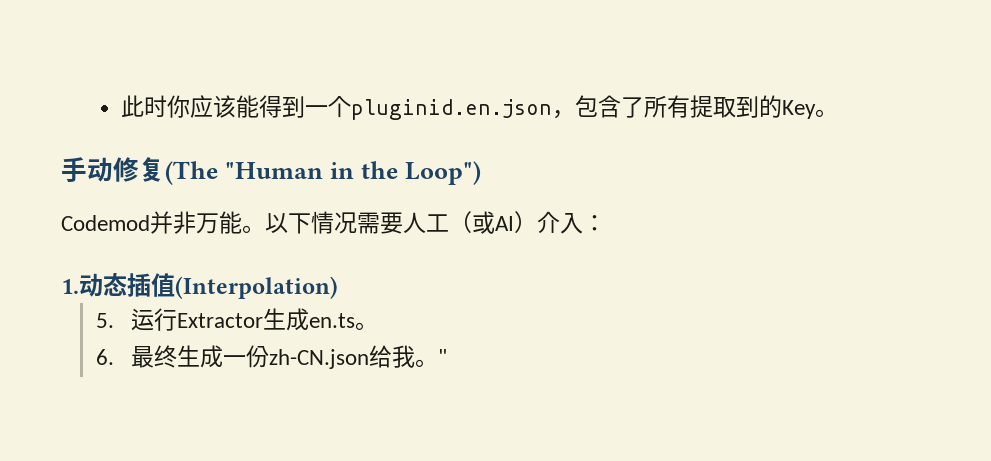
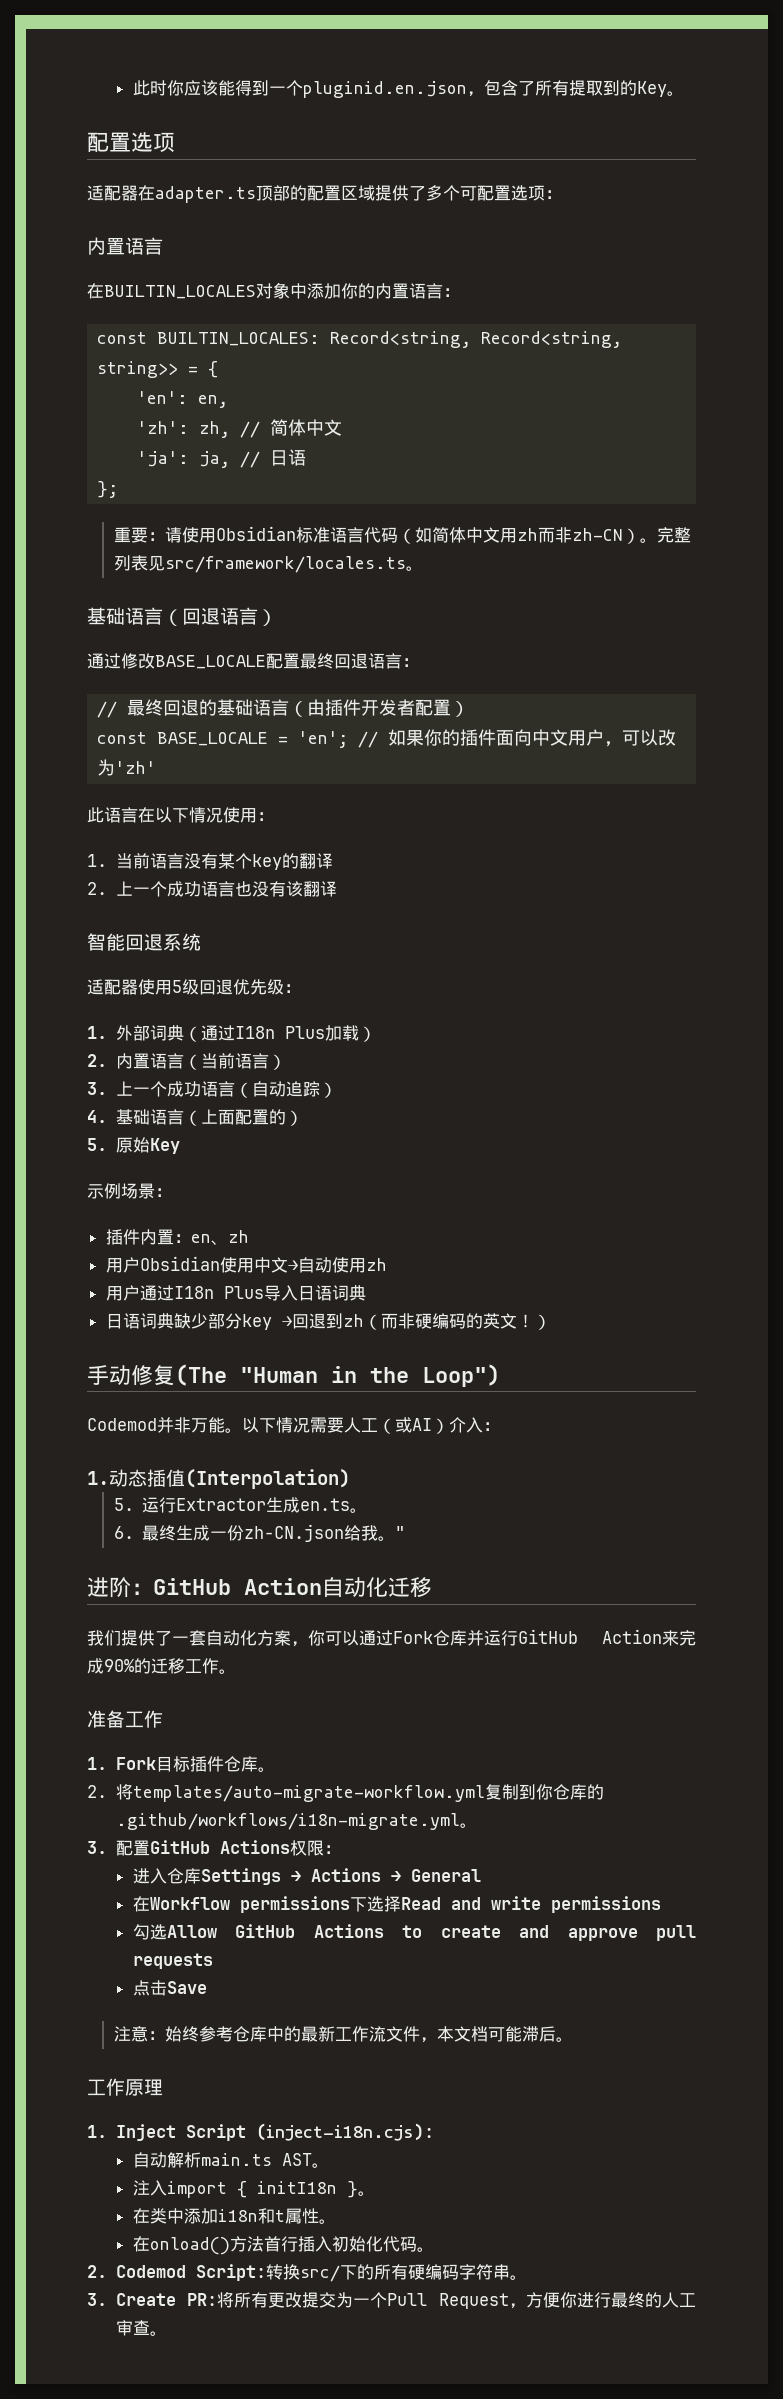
(839, 113) none -> [87,132,175,152] [87,185,562,203] [87,237,163,255] [87,282,460,299] [97,331,623,348] [97,361,219,378] [137,391,229,408] [137,419,343,438] [137,449,307,468] [97,481,119,498] [113,526,691,544] [113,555,423,573] [87,607,277,626] [87,653,419,669] [97,699,470,718] [97,729,677,748] [97,759,157,776] [87,807,274,823] [87,853,333,870] [87,881,337,897] [87,933,201,951] [87,979,301,995] [87,1025,376,1042] [87,1053,286,1070] [87,1081,337,1098] [87,1109,303,1126] [87,1137,180,1154] [87,1183,172,1199] [105,1229,249,1245] [105,1256,387,1273] [105,1285,366,1301] [105,1313,551,1330] // 配置选项 // 适配器在adapter.ts顶部的配置区域提供了多个可配置选项： // 内置语言 // 在BUILTIN_LOCALES对象中添加你的内置语言： // const BUILTIN_LOCALES: Record<string, Record<string, string>> = { // 'en': en, // 'zh': zh, // 简体中文 // 'ja': ja, // 日语 // }; // 重要：请使用Obsidian标准语言代码（如简体中文用zh而非zh-CN）。完整列表见src/framework/locales.ts。 // 基础语言（回退语言） // 通过修改BASE_LOCALE配置最终回退语言： // // 最终回退的基础语言（由插件开发者配置） // const BASE_LOCALE = 'en'; // 如果你的插件面向中文用户，可以改为'zh' // 此语言在以下情况使用： // 1.当前语言没有某个key的翻译 // 2.上一个成功语言也没有该翻译 // 智能回退系统 // 适配器使用5级回退优先级： // 1.外部词典（通过I18n Plus加载） // 2.内置语言（当前语言） // 3.上一个成功语言（自动追踪） // 4.基础语言（上面配置的） // 5.原始Key // 示例场景： // 插件内置：en、zh // 用户Obsidian使用中文→自动使用zh // 用户通过I18n Plus导入日语词典 // 日语词典缺少部分key →回退到zh（而非硬编码的英文！）
(448, 357) none -> [87,1577,432,1598] [87,1629,696,1647] [87,1658,236,1674] [87,1710,163,1728] [87,1756,275,1772] [87,1784,604,1802] [115,1813,477,1830] [87,1840,341,1856] [132,1868,481,1885] [132,1896,661,1913] [132,1924,697,1941] [132,1953,213,1969] [132,1980,207,1996] [113,2026,573,2043] [87,2078,163,2096] [87,2123,434,2141] [132,2152,329,2168] [132,2180,375,2198] [132,2208,336,2224] [132,2236,434,2255] [87,2264,527,2282] [87,2292,696,2309] [115,2320,167,2336] // 进阶：GitHub Action自动化迁移 // 我们提供了一套自动化方案，你可以通过Fork仓库并运行GitHub Action来完成90%的迁移工作。 // 准备工作 // 1. Fork目标插件仓库。 // 2.将templates/auto-migrate-workflow.yml复制到你仓库的.github/workflows/i18n-migrate.yml。 // 3.配置GitHub Actions权限： // 进入仓库Settings → Actions → General // 在Workflow permissions下选择Read and write permissions // 勾选Allow GitHub Actions to create and approve pull requests // 点击Save // 注意：始终参考仓库中的最新工作流文件，本文档可能滞后。 // 工作原理 // 1. Inject Script (inject-i18n.cjs): // 自动解析main.ts AST。 // 注入import { initI18n }。 // 在类中添加i18n和t属性。 // 在onload()方法首行插入初始化代码。 // 2. Codemod Script:转换src/下的所有硬编码字符串。 // 3. Create PR:将所有更改提交为一个Pull Request，方便你进行最终的人工审查。

